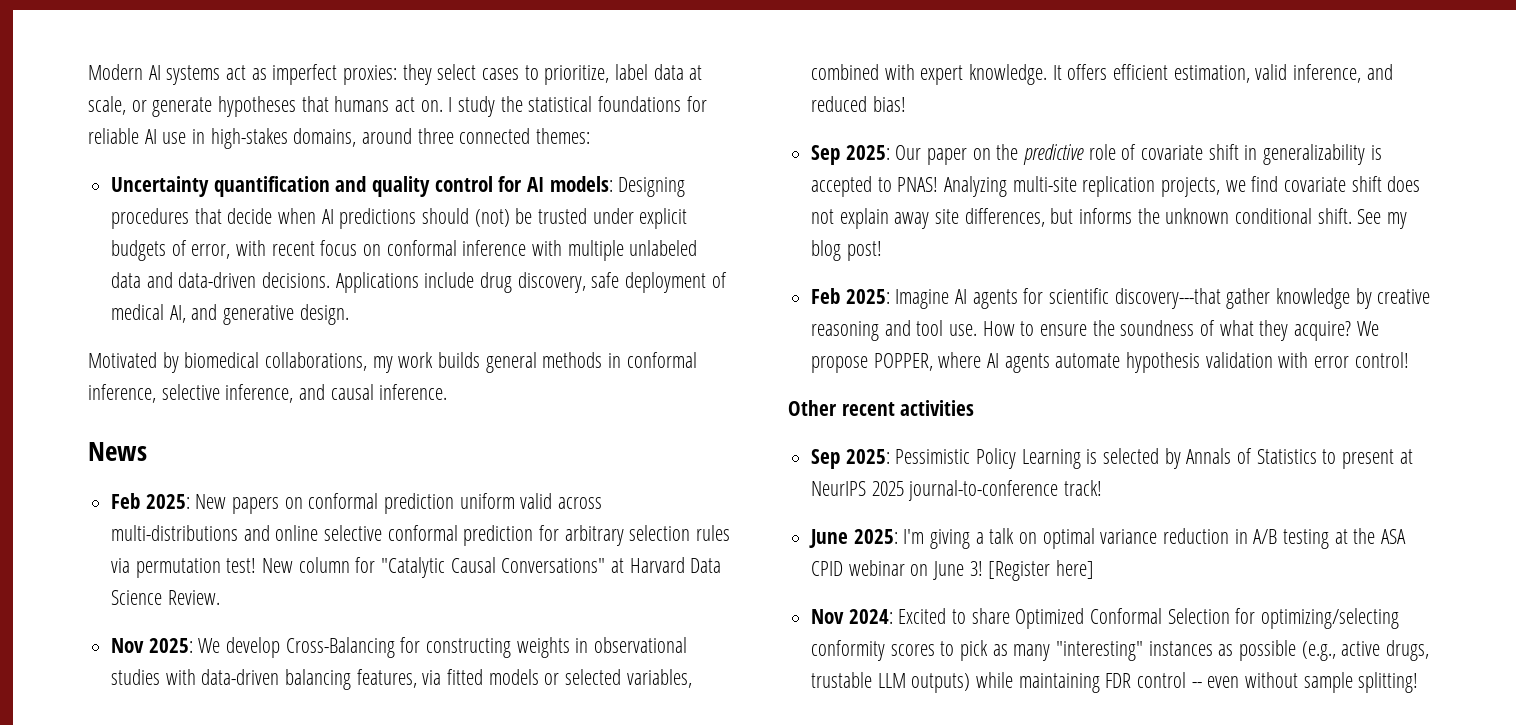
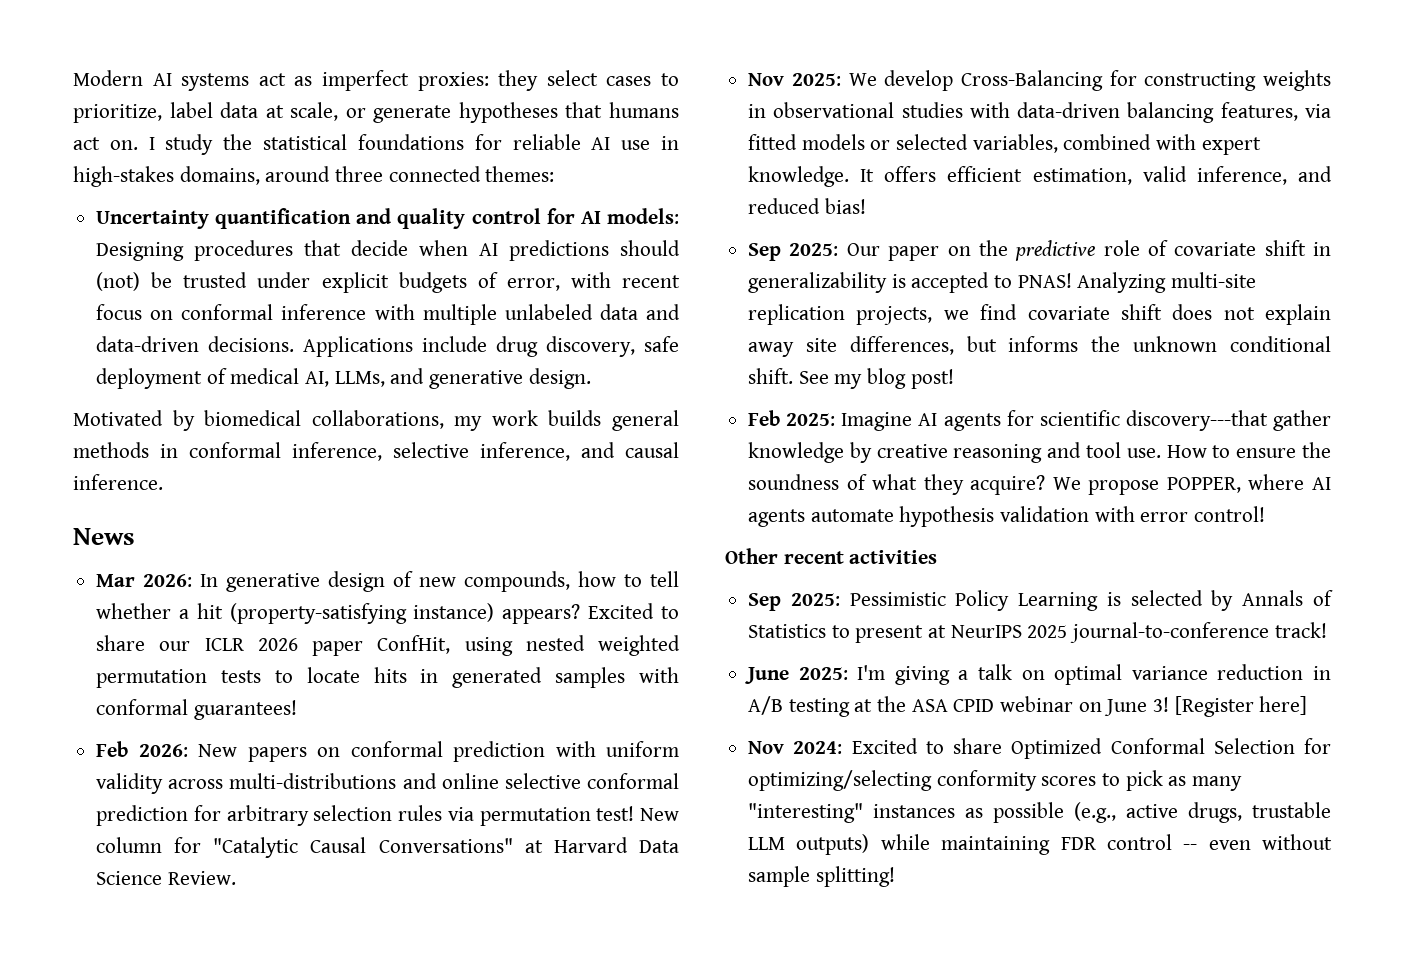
(186, 314) none -> [334,371,385,387] LLMs,
[111,493,190,509] // Feb 2025: -> [96,571,679,592] [96,603,679,624] [96,635,680,656] [96,667,679,688] [96,699,297,720] [96,741,188,757] // Mar 2026: In generative design of new compounds, how to tell whether a hit (property-satisfying instance) appears? Excited to share our ICLR 2026 paper ConfHit, using nested weighted permutation tests to locate hits in generated samples with conformal guarantees! // Feb 2026:
[459,493,553,509] uniform valid -> [555,741,679,757] [96,773,164,794] with uniform validity

